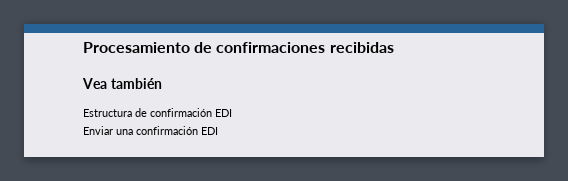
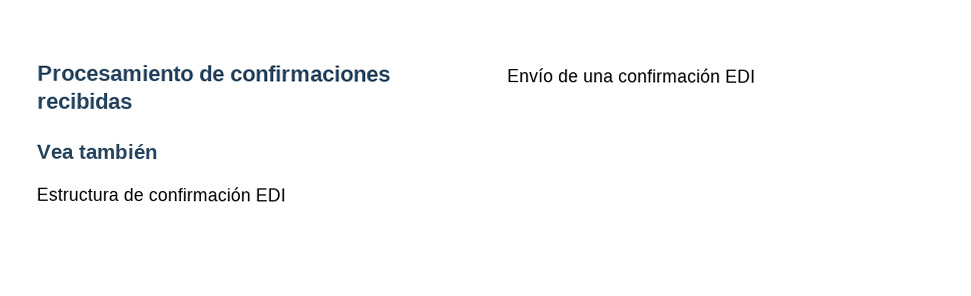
[83,126,113,135] Enviar -> [507,68,579,83] Envío de

